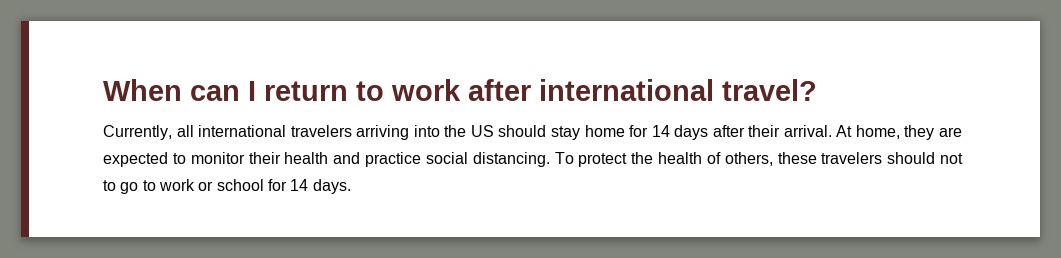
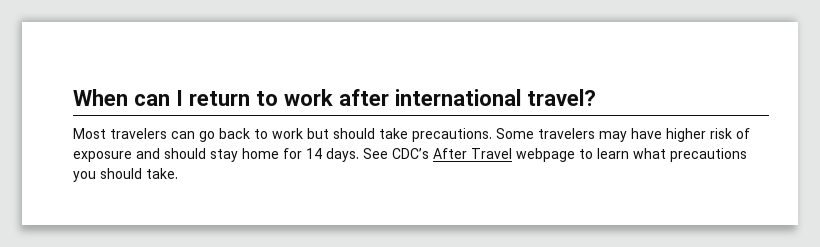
[103,125,494,140] Currently, all international travelers arriving into the US -> [73,128,750,142] [73,148,160,162] Most travelers can go back to work but should take precautions. Some travelers may have higher risk of exposure and
[674,125,962,140] [103,152,964,167] [103,179,351,194] days after their arrival. At home, they are expected to monitor their health and practice social distancing. To protect the health of others, these travelers should not to go to work or school for 14 days. -> [326,148,747,162] [73,168,178,182] days. See CDC’s After Travel webpage to learn what precautions you should take.

